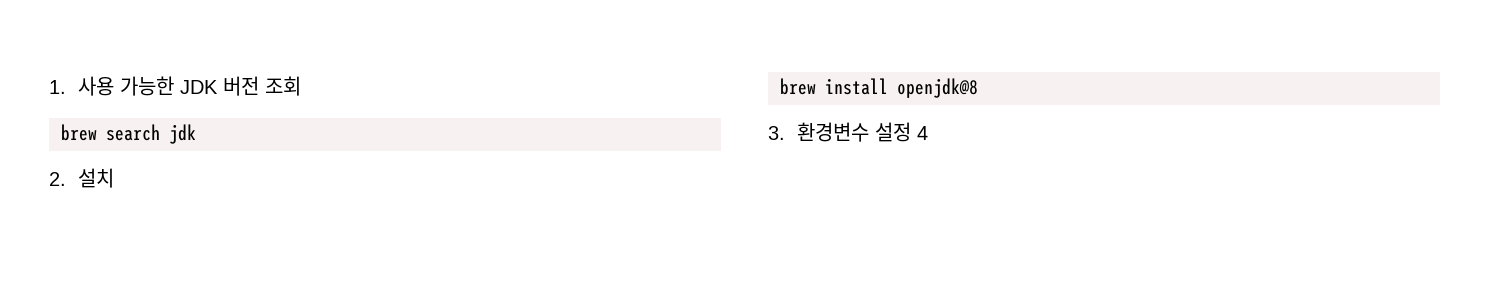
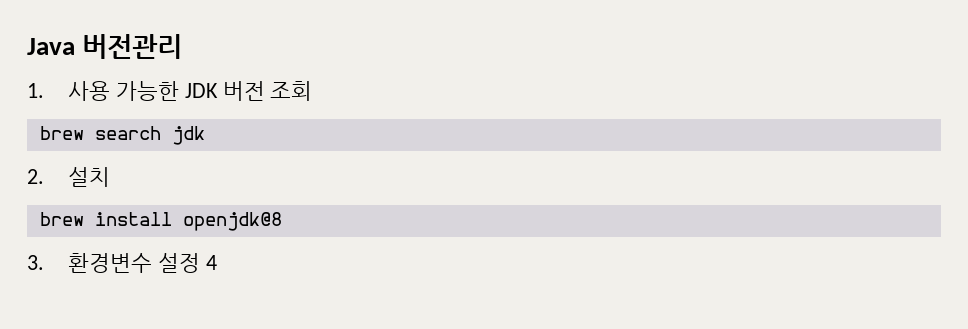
(49, 87) none -> [27,34,183,59] Java 버전관리 //

